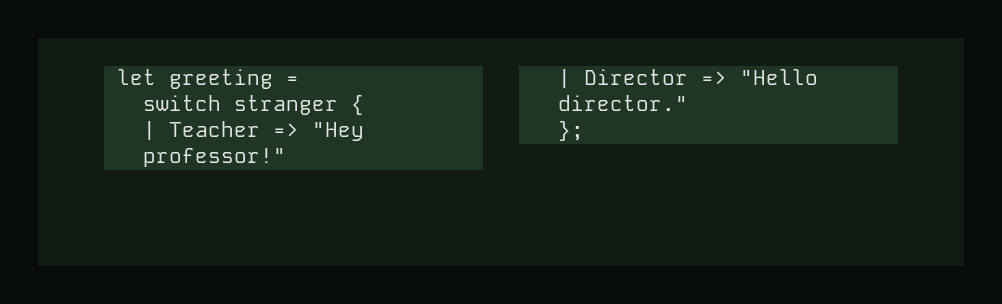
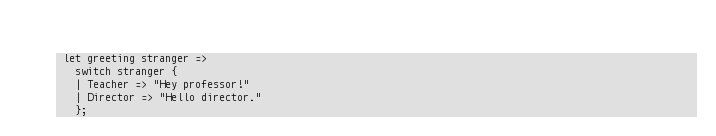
[285,76,299,85] = -> [141,54,208,64] stranger =>

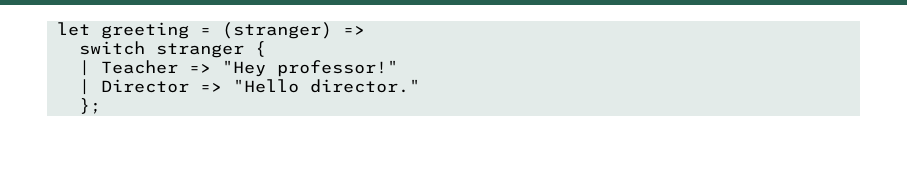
[141,54,190,64] stranger -> [200,22,333,39] = (stranger)

